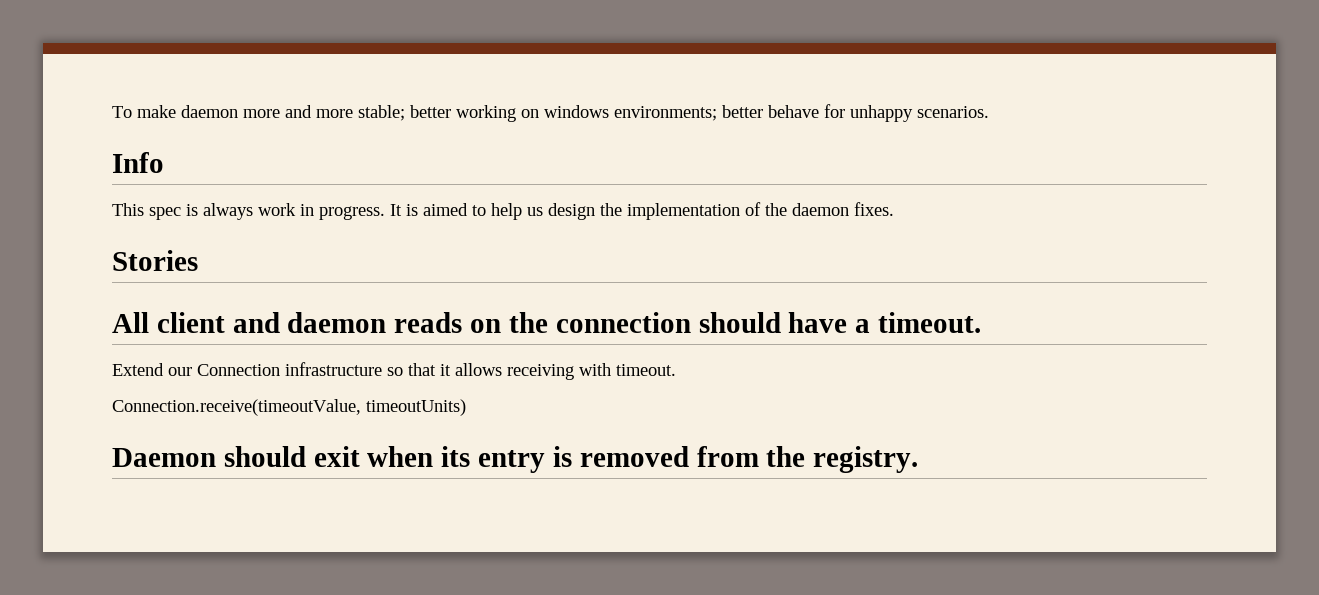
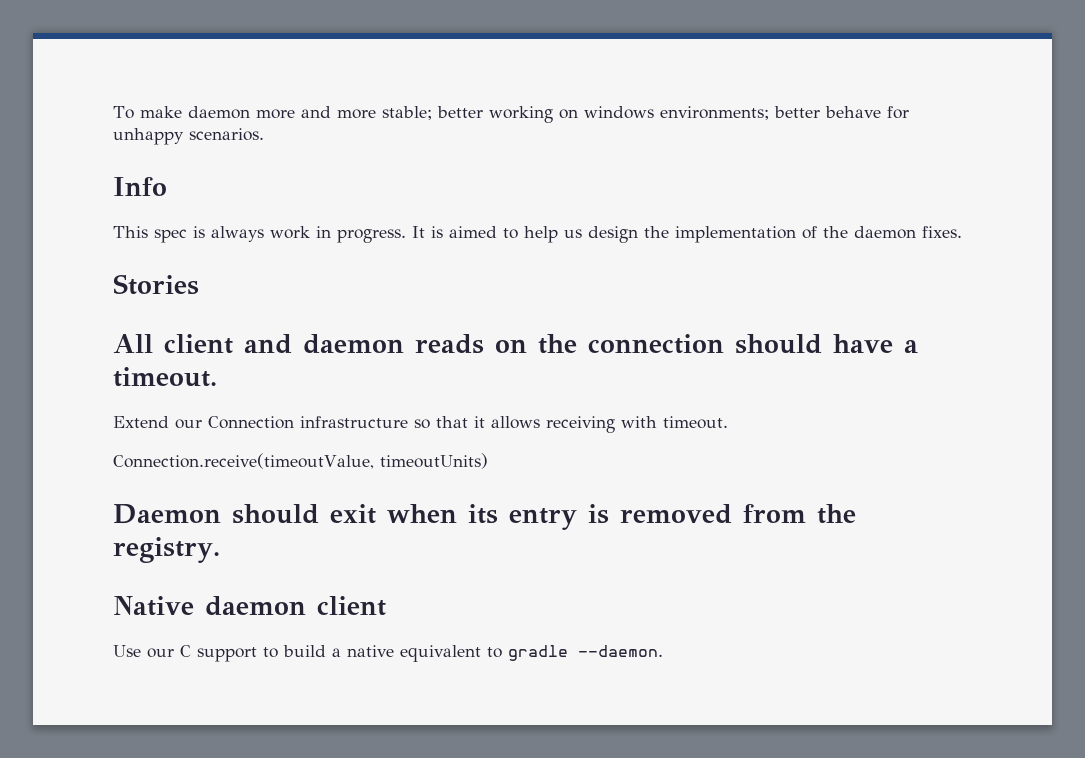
(919, 459) none -> [113,596,386,616] [113,645,663,662] // Native daemon client // Use our C support to build a native equivalent to gradle --daemon.

